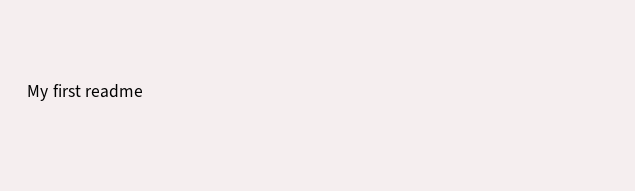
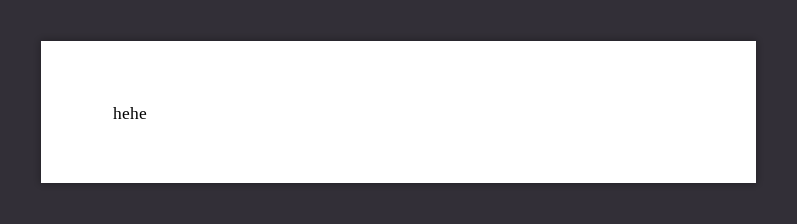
[27,84,144,101] My first readme -> [113,107,147,119] hehe

